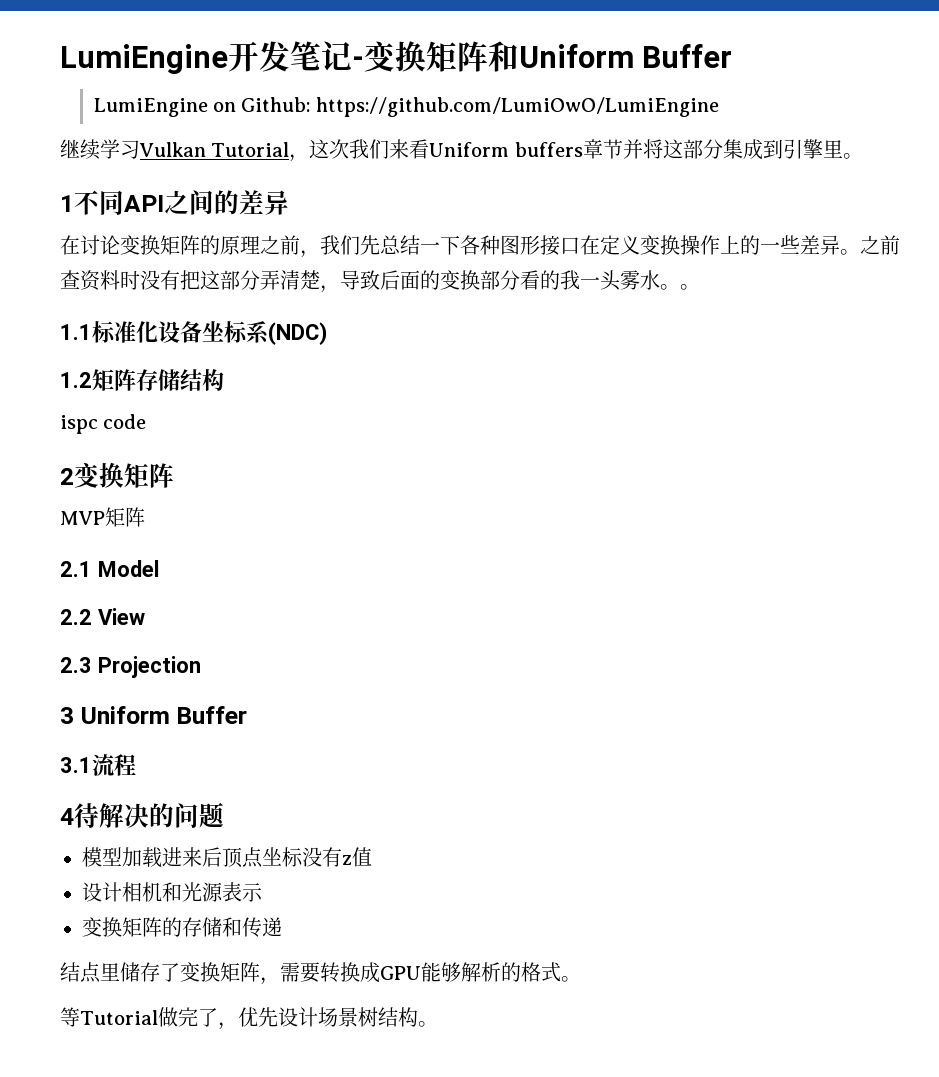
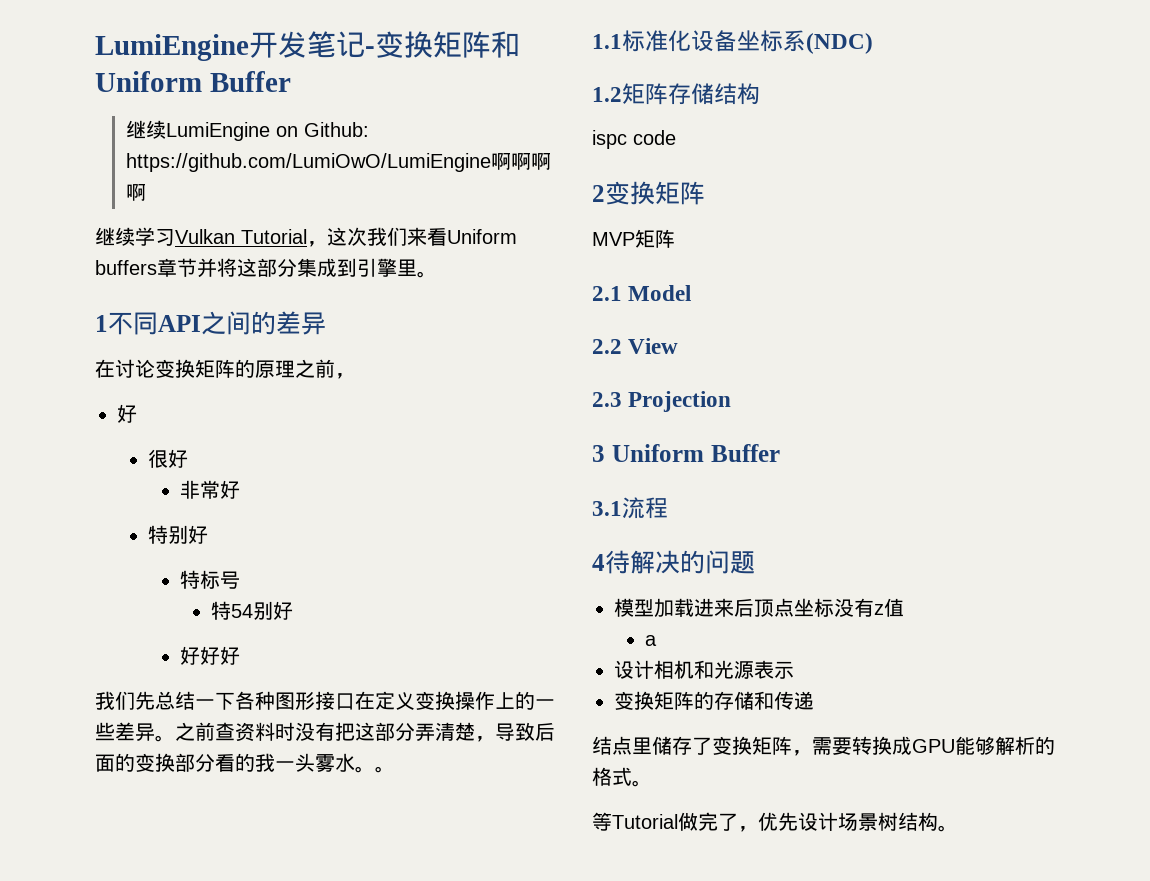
(733, 56) none -> [126,120,167,139] 继续
(719, 107) none -> [491,153,552,170] [126,184,147,201] 啊啊啊啊
(320, 254) none -> [117,404,137,423] [148,449,189,468] [179,480,240,499] [148,525,209,544] [179,570,240,589] [211,601,294,620] [179,646,240,665] // 好 // 很好 // 非常好 // 特别好 // 特标号 // 特54别好 // 好好好 //
(372, 857) none -> [645,635,658,646] // a

